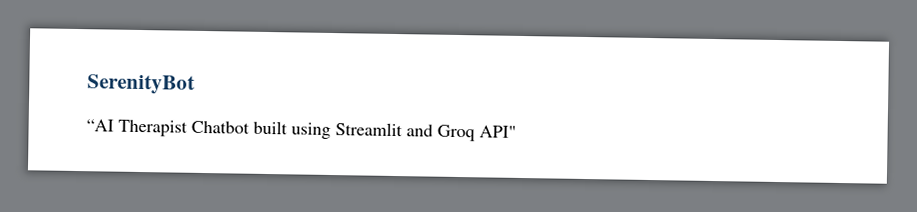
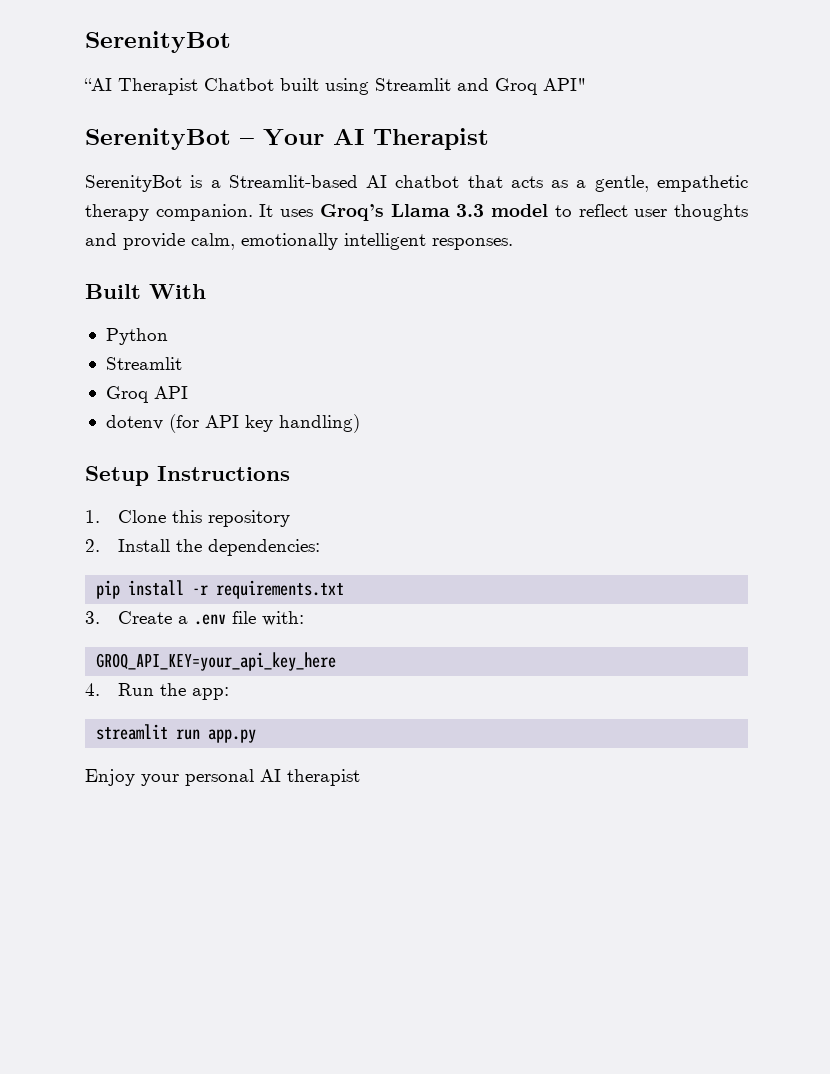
(516, 131) none -> [85,128,489,150] [85,175,748,192] [85,204,749,221] [85,233,513,250] [85,284,206,299] [105,328,168,345] [105,357,182,370] [105,386,188,403] [105,414,360,433] [85,466,290,486] [85,510,291,527] [85,539,321,556] [96,580,345,599] [85,611,305,626] [96,652,337,671] [85,683,230,700] [96,724,257,743] [85,769,360,786] // SerenityBot – Your AI Therapist // SerenityBot is a Streamlit-based AI chatbot that acts as a gentle, empathetic therapy companion. It uses Groq’s Llama 3.3 model to reflect user thoughts and provide calm, emotionally intelligent responses. // Built With // Python // Streamlit // Groq API // dotenv (for API key handling) // Setup Instructions // 1. Clone this repository // 2. Install the dependencies: // pip install -r requirements.txt // 3. Create a .env file with: // GROQ_API_KEY=your_api_key_here // 4. Run the app: // streamlit run app.py // Enjoy your personal AI therapist

